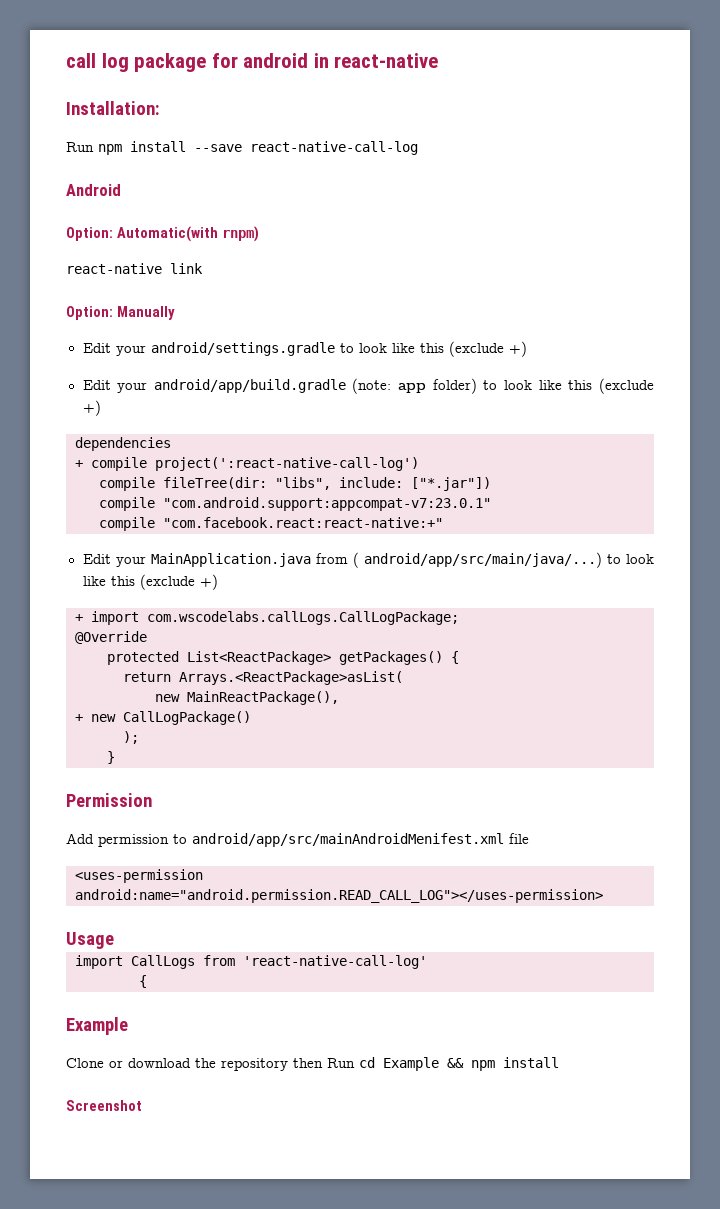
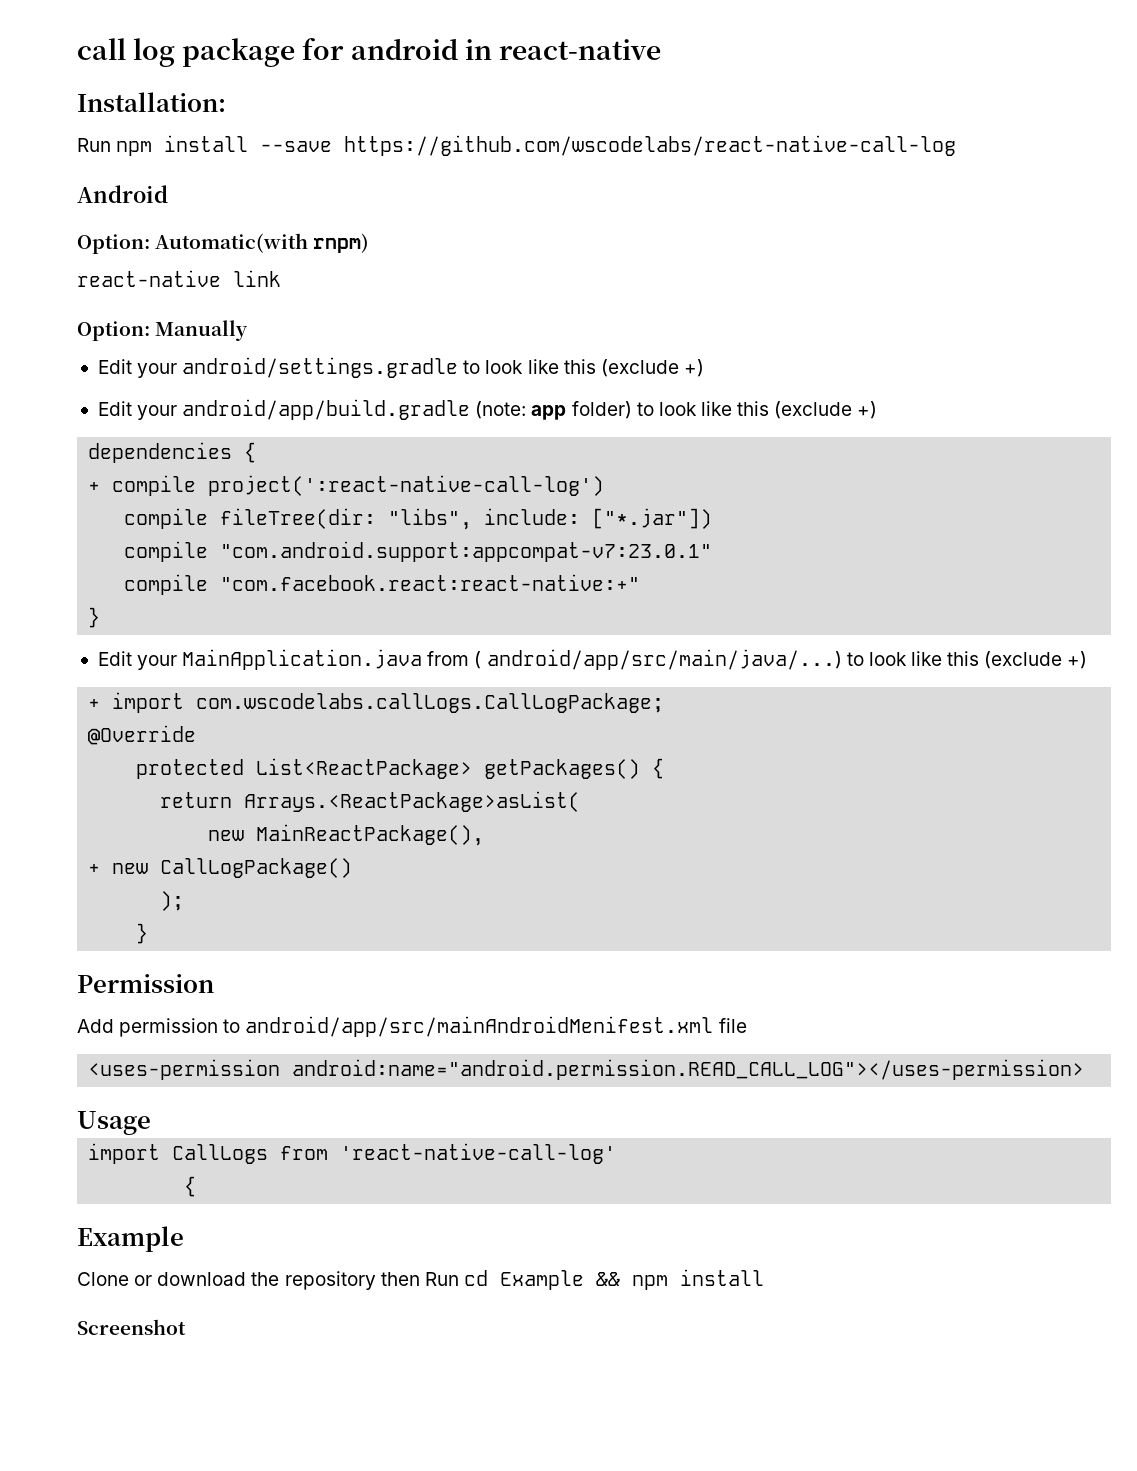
[250,141,418,155] react-native-call-log -> [344,135,957,156] https://github.com/wscodelabs/react-native-call-log
(171, 444) none -> [244,442,257,463] {
(443, 522) none -> [88,607,101,628] // }

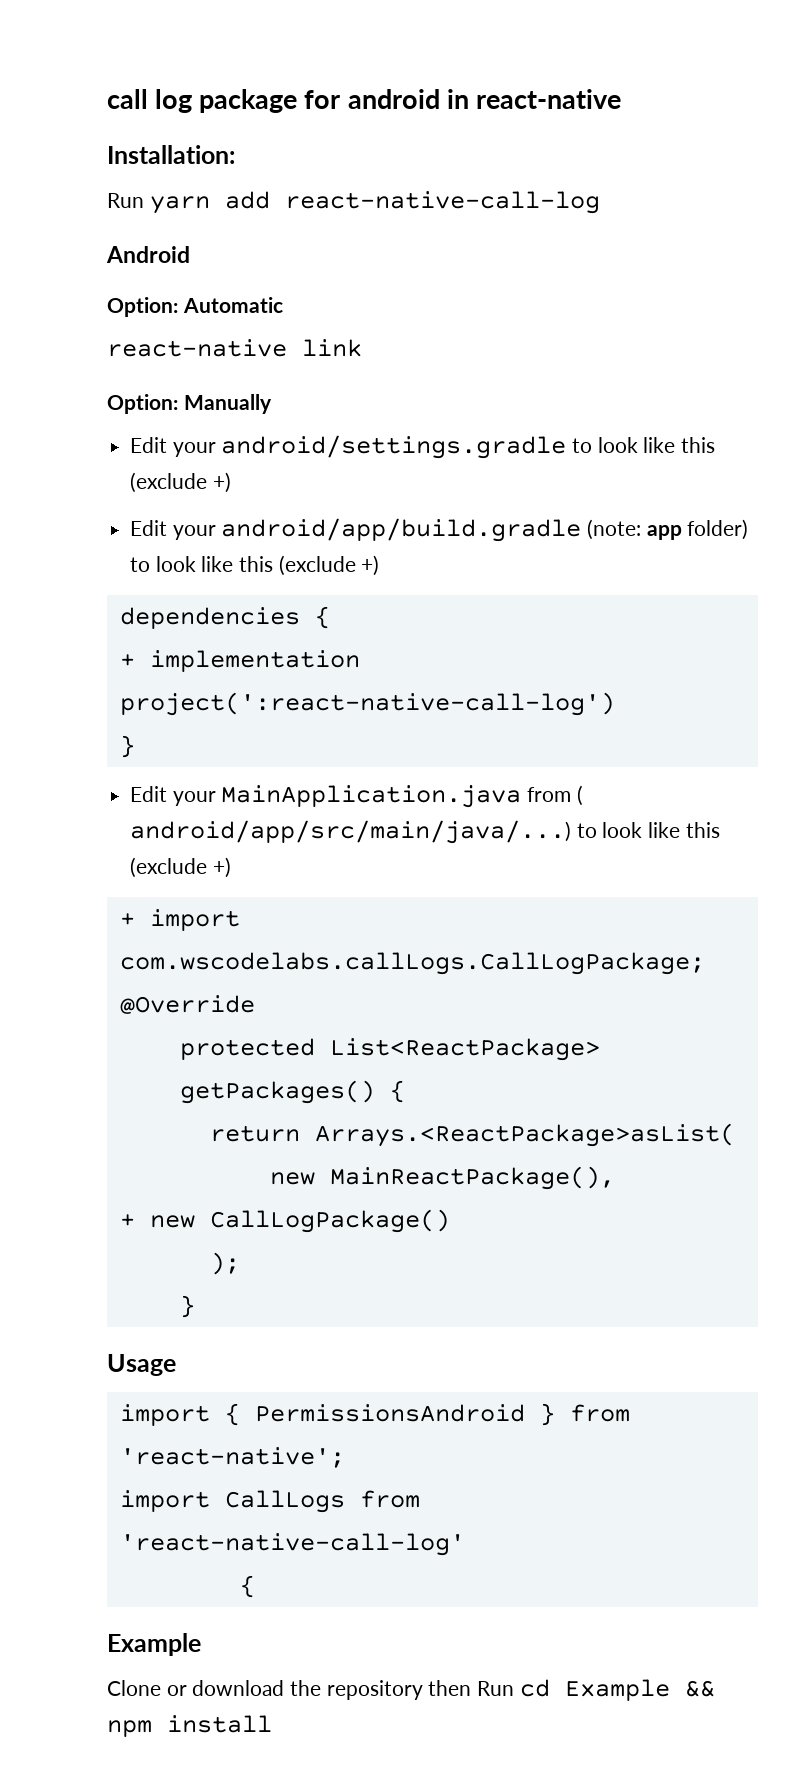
[116,135,957,156] npm install --save https://github.com/wscodelabs/react-native-call-log -> [149,191,600,214] yarn add react-native-call-log
[155,233,370,253] Automatic(with rnpm) -> [182,297,283,313] Automatic
[112,475,197,496] compile -> [149,650,360,672] implementation
[124,508,713,530] [124,541,713,562] [124,574,641,595] // compile fileTree(dir: "libs", include: ["*.jar"]) // compile "com.android.support:appcompat-v7:23.0.1" // compile "com.facebook.react:react-native:+" -> (615, 704) none
[77,974,214,993] [77,1016,747,1037] [88,1059,1085,1080] [77,1111,151,1135] Permission // Add permission to android/app/src/mainAndroidMenifest.xml file // <uses-permission android:name="android.permission.READ_CALL_LOG"></uses-permission> // Usage -> [107,1354,176,1376] [119,1403,630,1426] [119,1447,345,1468] Usage // import { PermissionsAndroid } from 'react-native';
[77,1319,186,1335] // Screenshot -> (272, 1724) none

